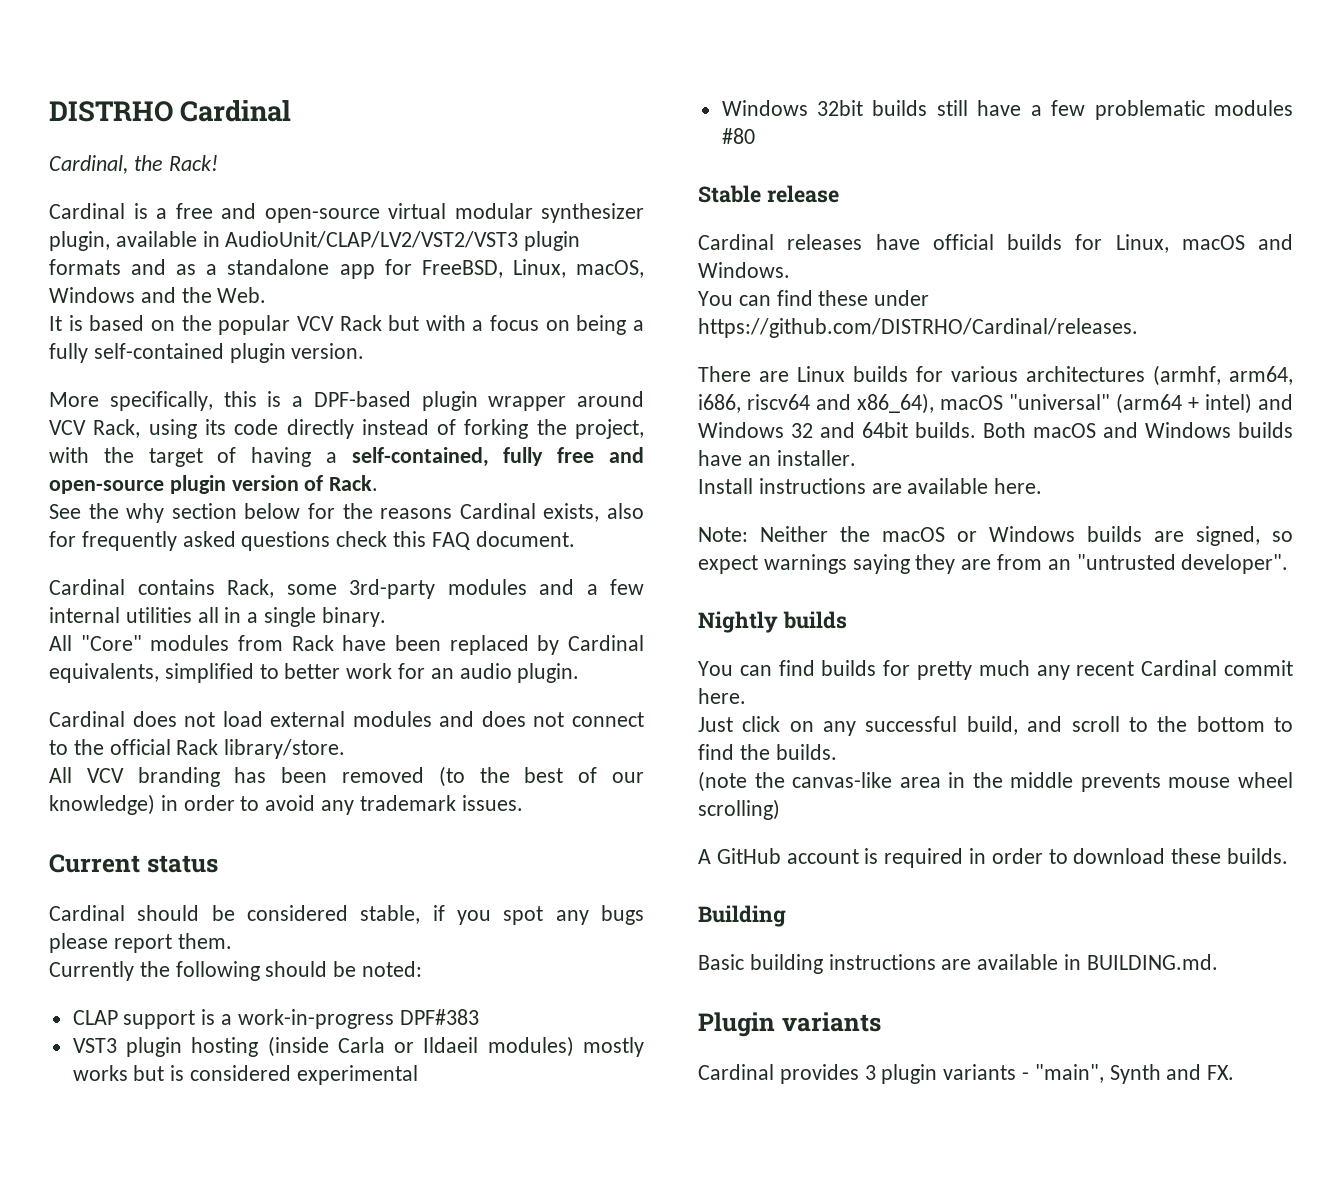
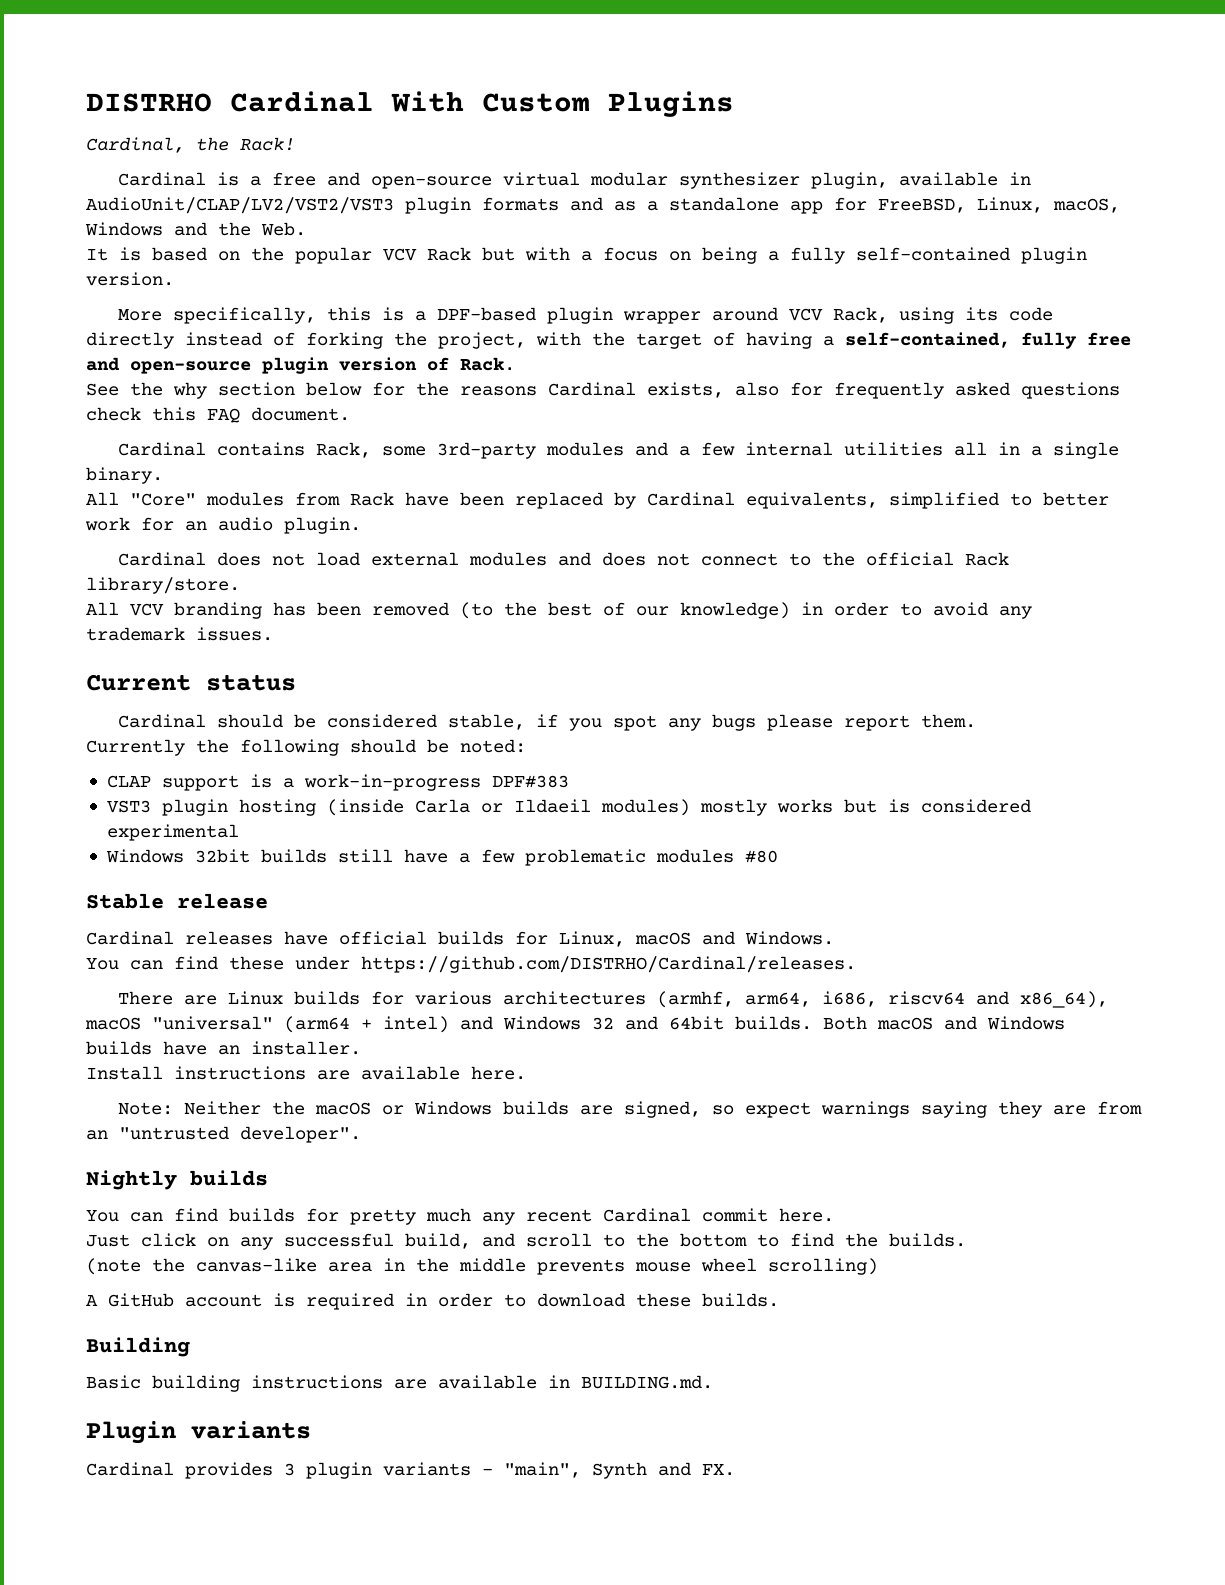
(292, 111) none -> [391,91,734,117] With Custom Plugins

